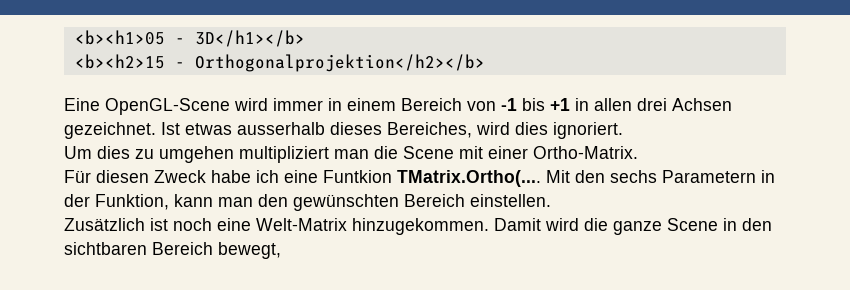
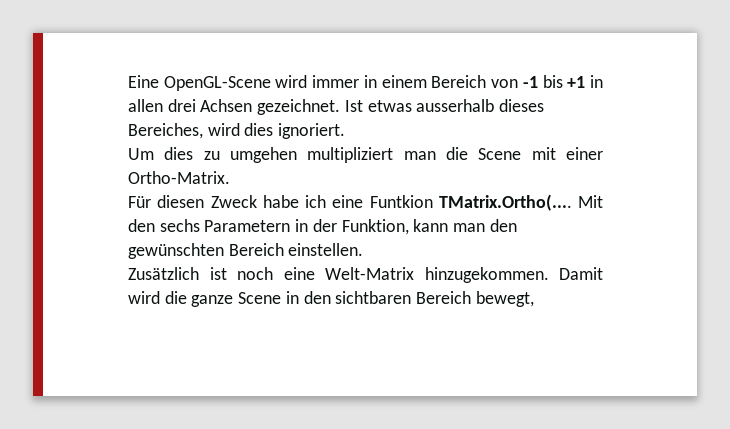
[74,30,305,47] [74,54,485,72] <b><h1>05 - 3D</h1></b> // <b><h2>15 - Orthogonalprojektion</h2></b> // -> (128, 81) none

